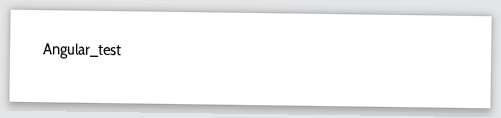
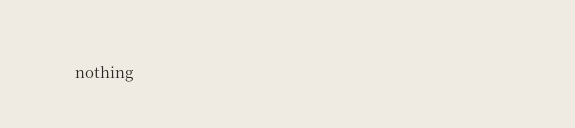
[42,43,122,60] Angular_test -> [75,66,134,82] nothing

